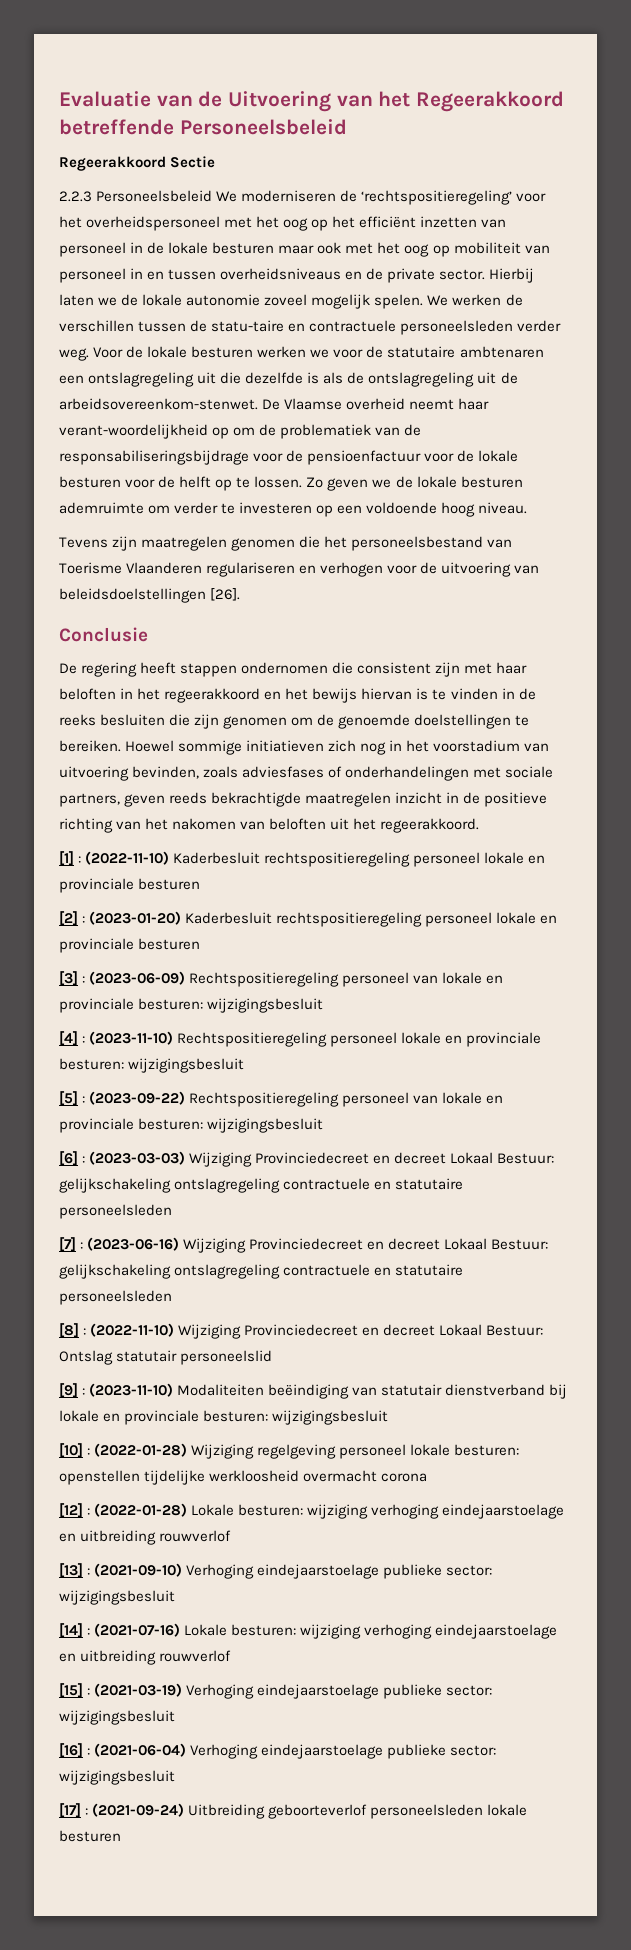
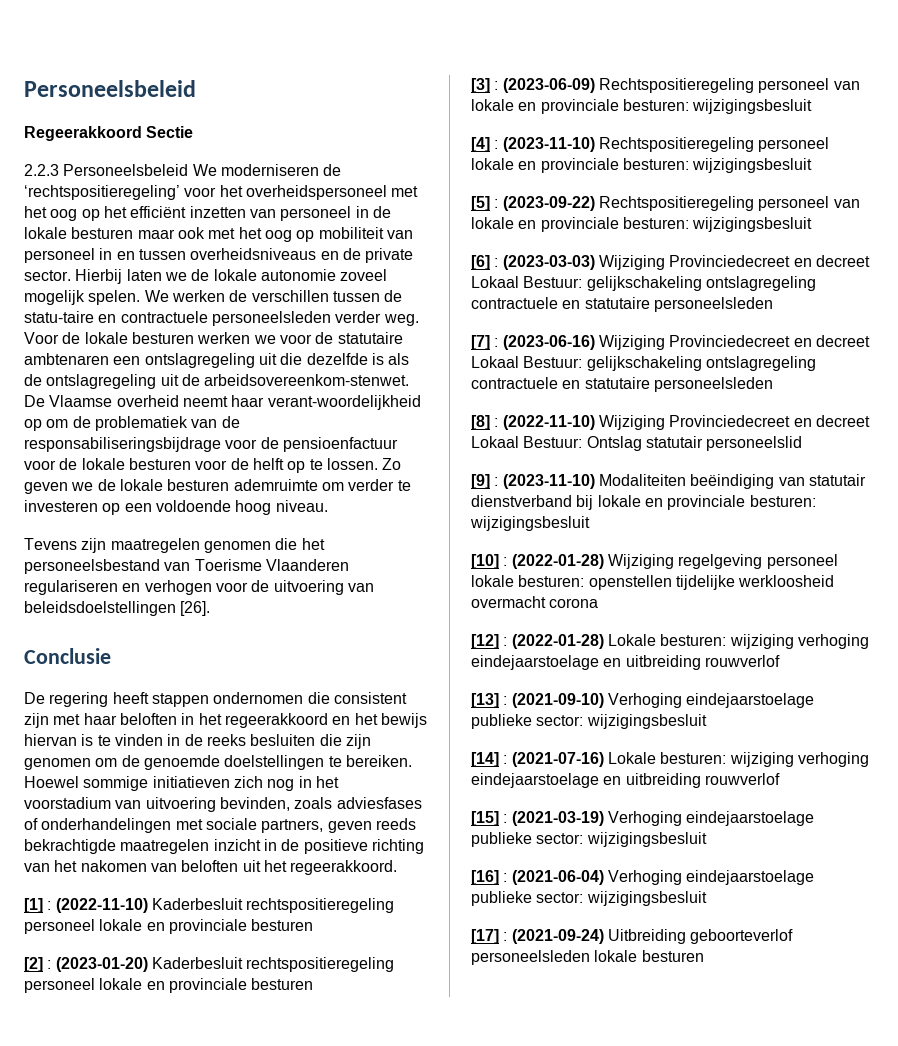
[59,91,565,112] [59,119,174,135] Evaluatie van de Uitvoering van het Regeerakkoord betreffende -> (24, 88) none

